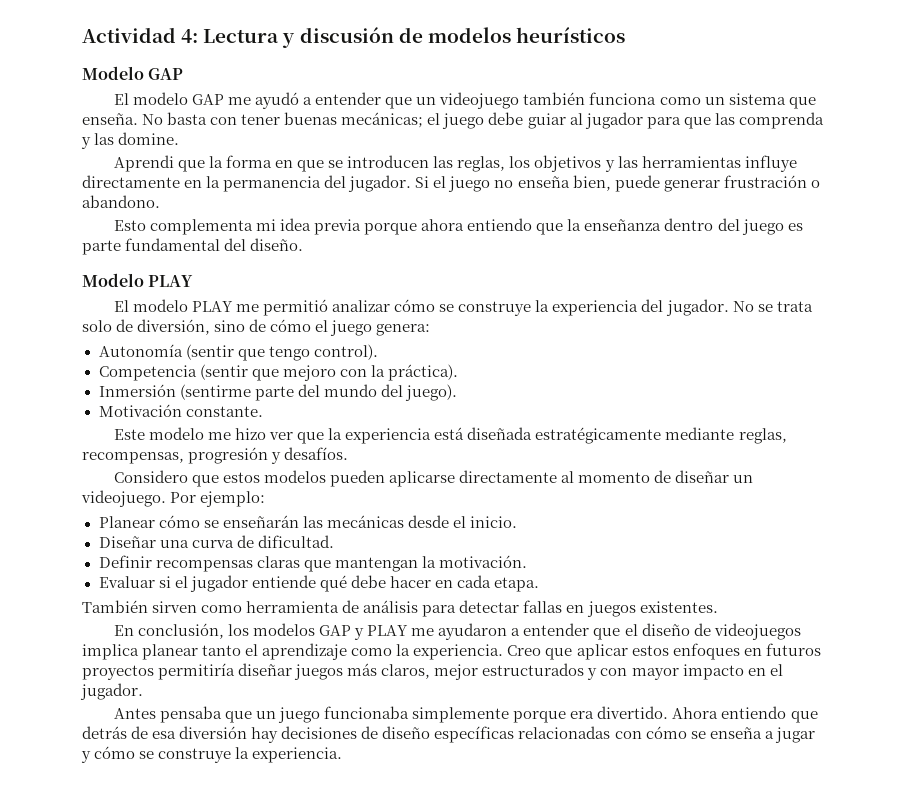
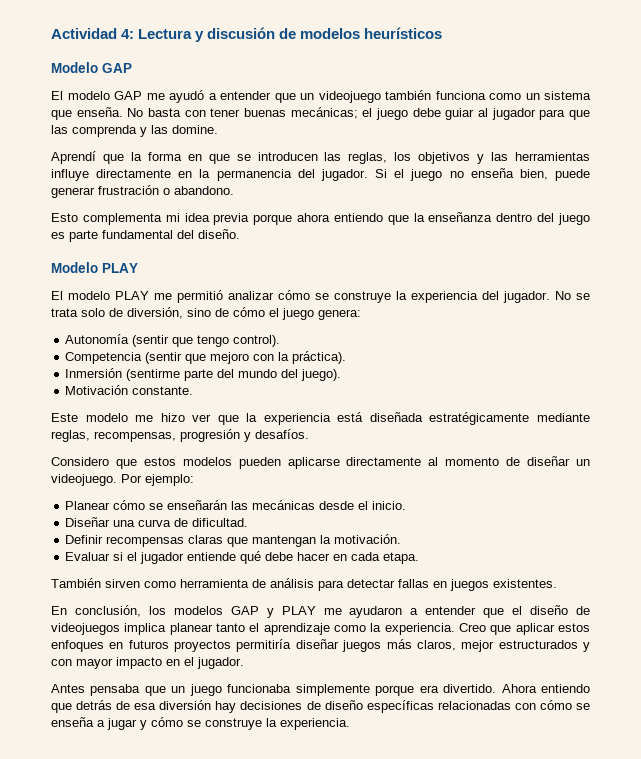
[113,155,174,172] Aprendi -> [51,151,96,164] Aprendí

